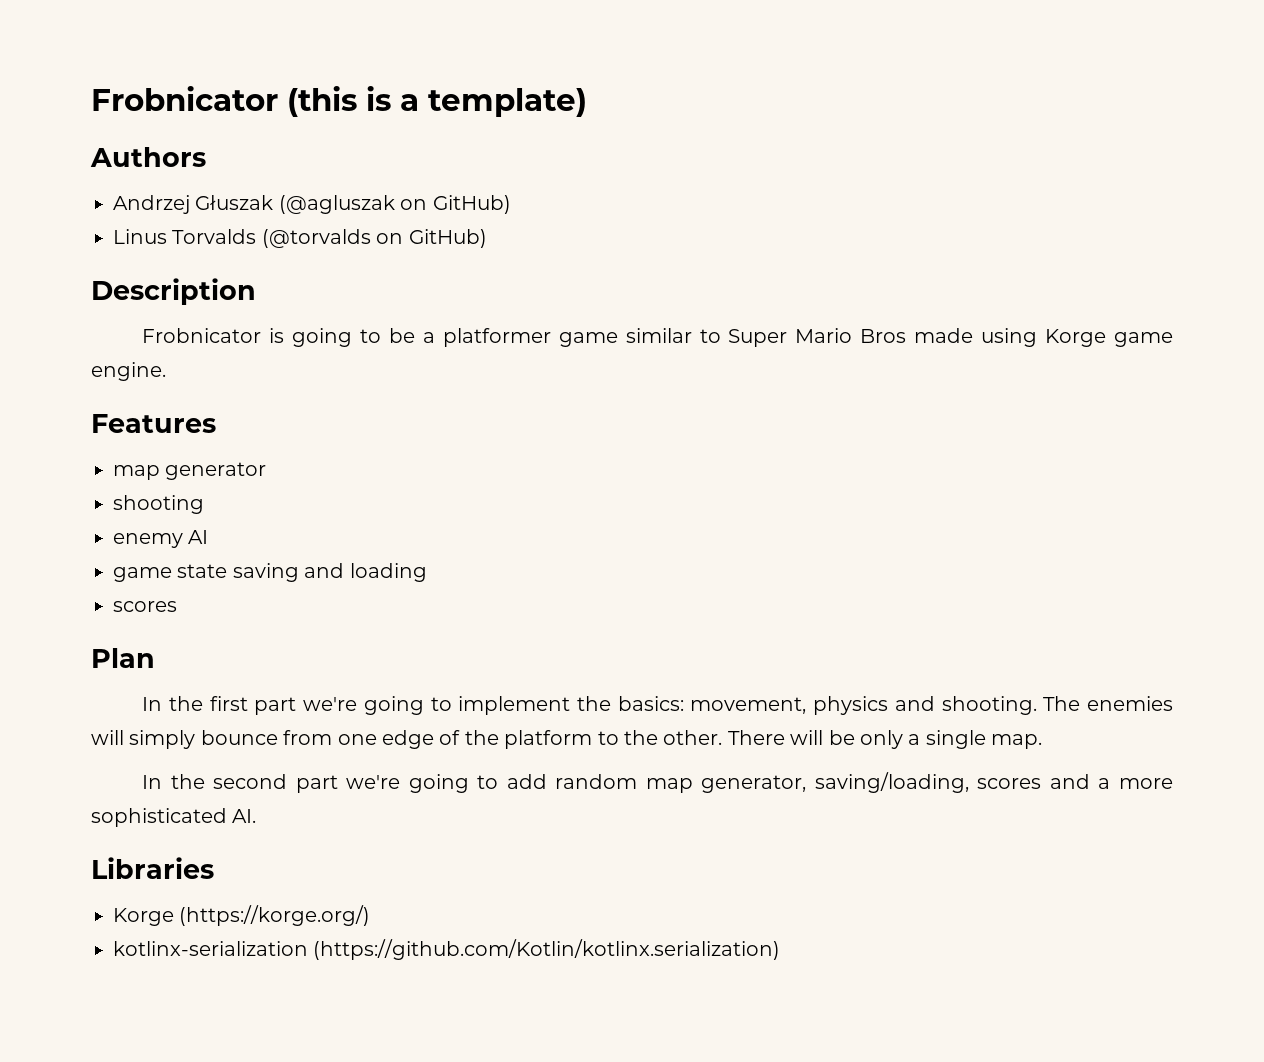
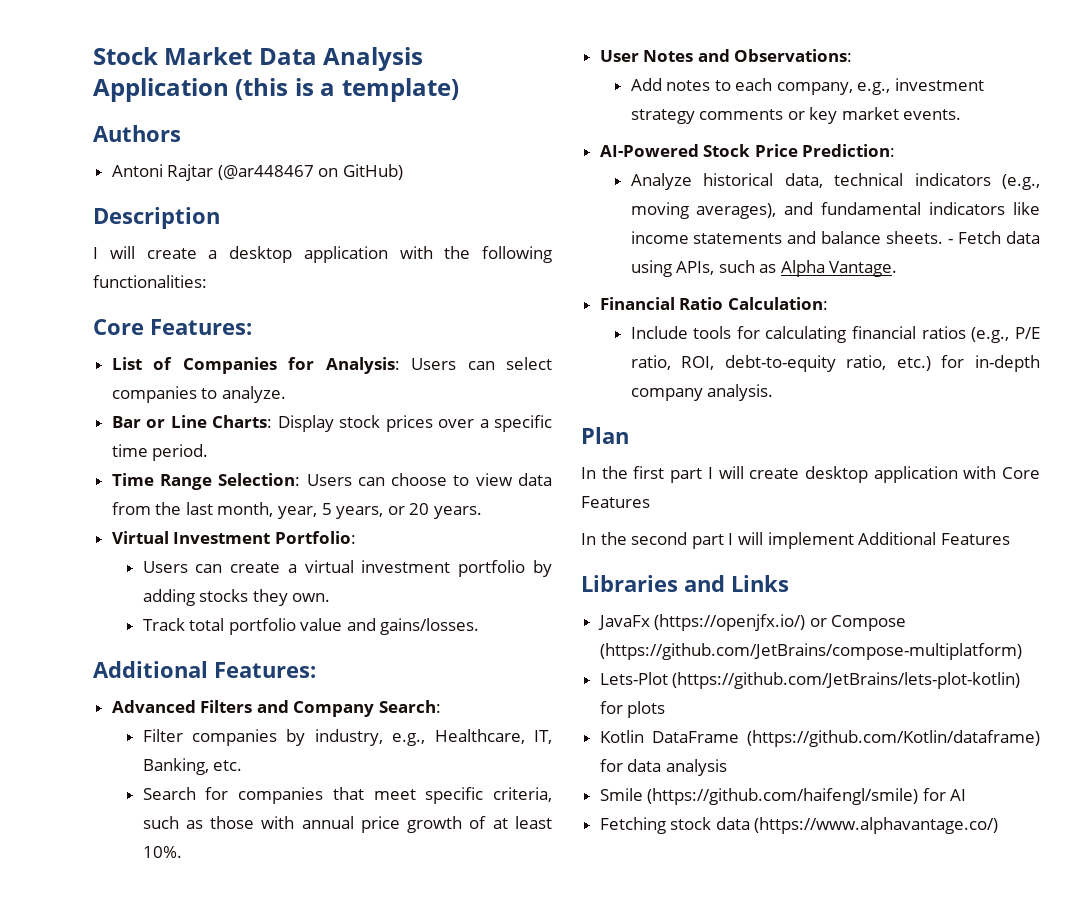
[91,86,278,111] Frobnicator -> [93,47,424,71] [93,78,229,102] Stock Market Data Analysis Application
[113,195,511,214] [113,229,487,248] [91,278,256,305] [142,328,1174,347] [91,362,166,381] [91,414,216,433] [113,462,267,480] [113,495,204,514] [113,530,209,548] [113,563,427,582] [113,601,177,612] Andrzej Głuszak (@agluszak on GitHub) // Linus Torvalds (@torvalds on GitHub) // Description // Frobnicator is going to be a platformer game similar to Super Mario Bros made using Korge game engine. // Features // map generator // shooting // enemy AI // game state saving and loading // scores -> [111,164,404,181] [93,207,220,229] [93,246,552,263] [93,275,207,288] [93,319,252,335] [111,357,552,374] [111,386,286,403] [111,415,552,432] [111,444,209,461] [111,473,553,490] [111,502,483,519] [111,531,356,544] [142,560,552,577] [142,589,331,606] [142,618,480,635] [93,661,316,678] [111,700,442,717] [142,729,553,746] [142,758,243,775] [142,787,552,804] [142,816,552,833] [142,846,182,858] [599,49,853,62] [630,78,985,95] [630,107,962,124] [599,144,896,157] [630,173,1040,190] [630,202,1040,219] [630,231,1040,244] [630,260,898,277] [599,297,828,310] [630,326,1040,343] [630,355,1040,372] [630,384,774,401] Antoni Rajtar (@ar448467 on GitHub) // Description // I will create a desktop application with the following functionalities: // Core Features: // List of Companies for Analysis: Users can select companies to analyze. // Bar or Line Charts: Display stock prices over a specific time period. // Time Range Selection: Users can choose to view data from the last month, year, 5 years, or 20 years. // Virtual Investment Portfolio: // Users can create a virtual investment portfolio by adding stocks they own. // Track total portfolio value and gains/losses. // Additional Features: // Advanced Filters and Company Search: // Filter companies by industry, e.g., Healthcare, IT, Banking, etc. // Search for companies that meet specific criteria, such as those with annual price growth of at least 10%. // User Notes and Observations: // Add notes to each company, e.g., investment strategy comments or key market events. // AI-Powered Stock Price Prediction: // Analyze historical data, technical indicators (e.g., moving averages), and fundamental indicators like income statements and balance sheets. - Fetch data using APIs, such as Alpha Vantage. // Financial Ratio Calculation: // Include tools for calculating financial ratios (e.g., P/E ratio, ROI, debt-to-equity ratio, etc.) for in-depth company analysis.
[303,696,1173,715] [91,730,1043,749] [142,772,1173,793] [91,808,257,827] [91,857,214,879] [113,905,371,926] [113,939,781,960] we're going to implement the basics: movement, physics and shooting. The enemies will simply bounce from one edge of the platform to the other. There will be only a single map. // In the second part we're going to add random map generator, saving/loading, scores and a more sophisticated AI. // Libraries // Korge (https://korge.org/) // kotlinx-serialization (https://github.com/Kotlin/kotlinx.serialization) -> [707,466,1040,483] [581,496,650,508] [581,532,1010,549] [581,575,789,592] [597,614,907,631] [599,643,1022,660] [599,672,1021,689] [599,701,666,718] [599,730,1040,747] [599,759,727,776] [599,788,967,805] [599,817,999,834] I will create desktop application with Core Features // In the second part I will implement Additional Features // Libraries and Links // JavaFx (https://openjfx.io/) or Compose (https://github.com/JetBrains/compose-multiplatform) // Lets-Plot (https://github.com/JetBrains/lets-plot-kotlin) for plots // Kotlin DataFrame (https://github.com/Kotlin/dataframe) for data analysis // Smile (https://github.com/haifengl/smile) for AI // Fetching stock data (https://www.alphavantage.co/)

